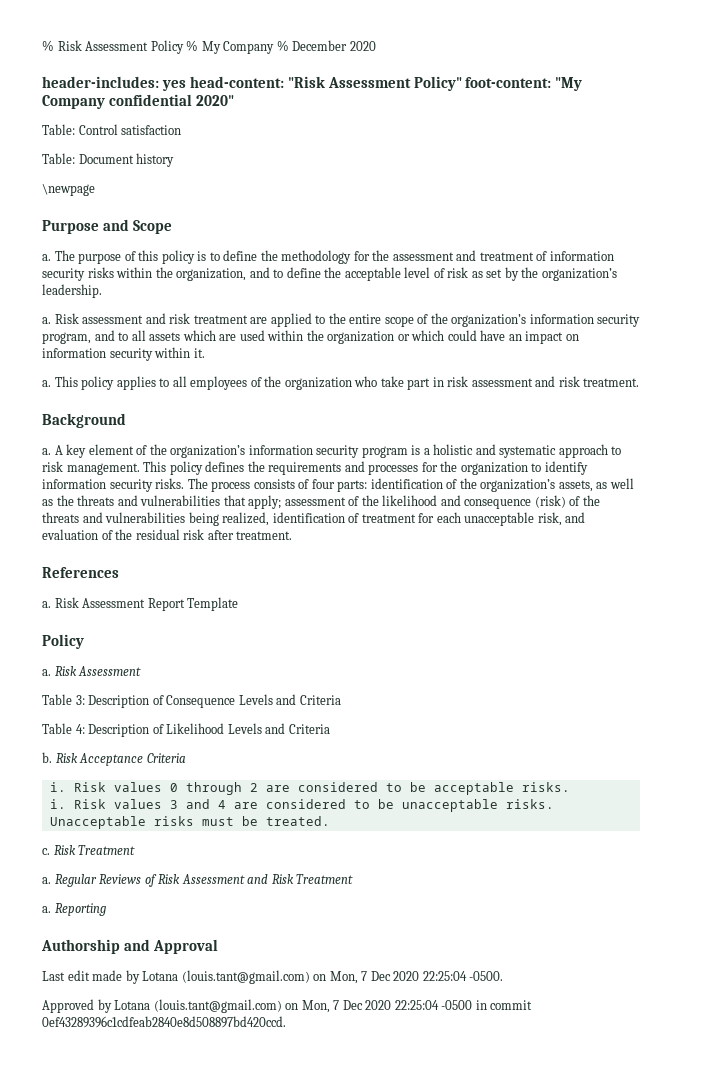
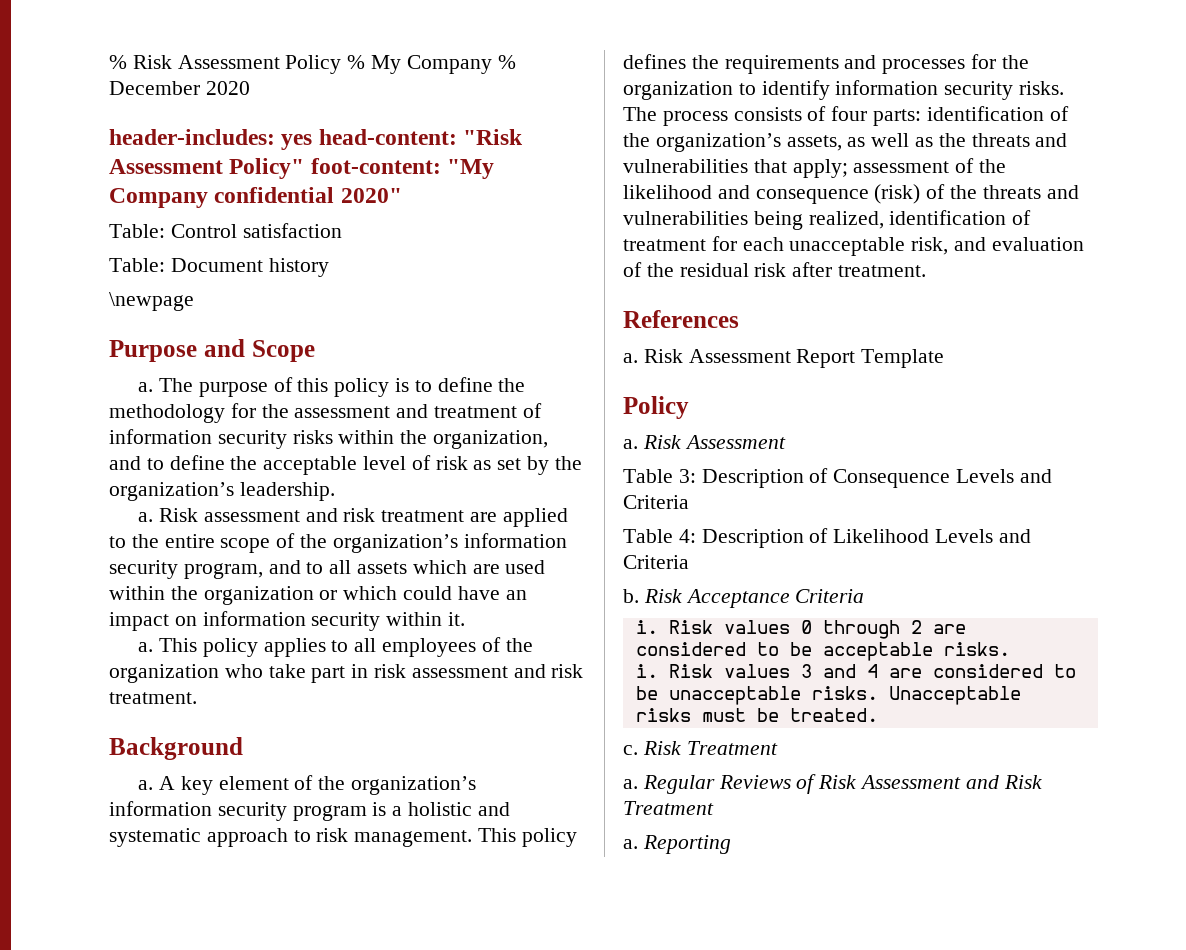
[41,939,219,954] [42,970,504,984] [42,999,533,1013] [42,1016,286,1028] // Authorship and Approval // Last edit made by Lotana (louis.tant@gmail.com) on Mon, 7 Dec 2020 22:25:04 -0500. // Approved by Lotana (louis.tant@gmail.com) on Mon, 7 Dec 2020 22:25:04 -0500 in commit 0ef43289396c1cdfeab2840e8d508897bd420ccd. -> (731, 844) none

